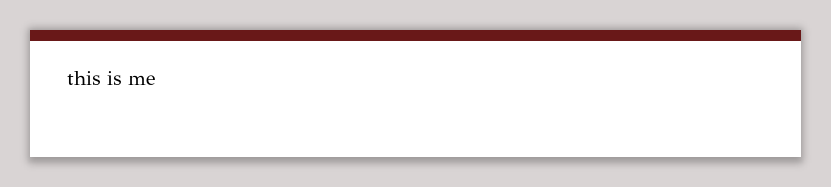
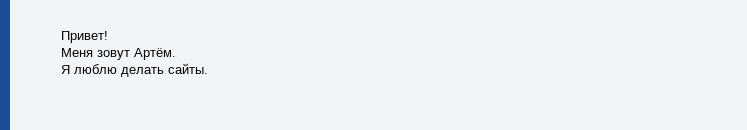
[67,71,156,85] this is me -> [61,31,108,43] [61,48,176,60] [61,63,208,77] Привет! // Меня зовут Артём. // Я люблю делать сайты.

